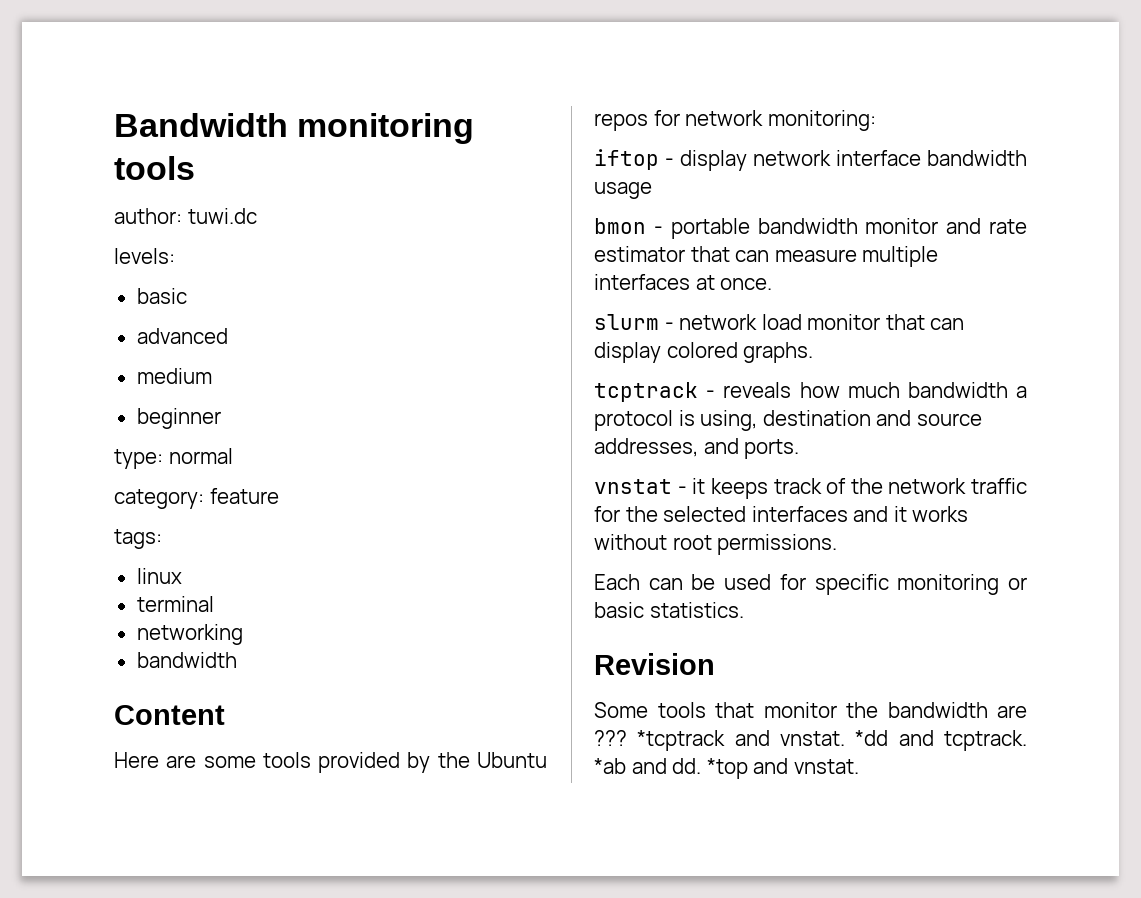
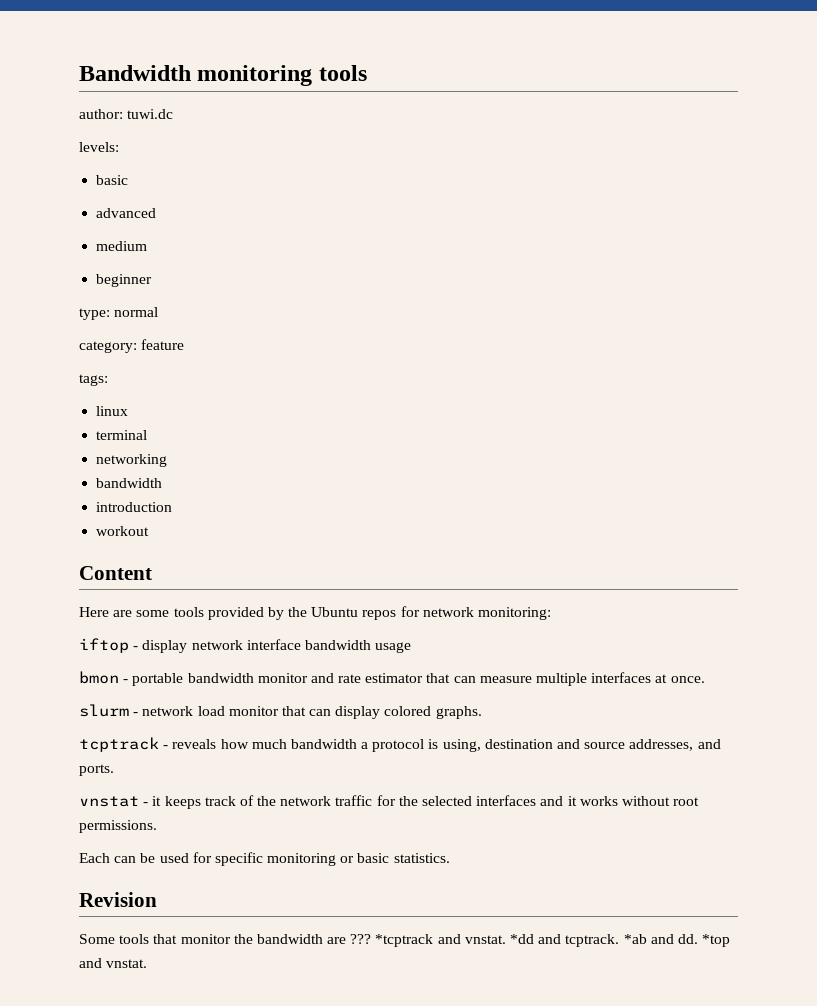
(237, 660) none -> [96,502,173,512] [96,526,150,536] // introduction // workout

